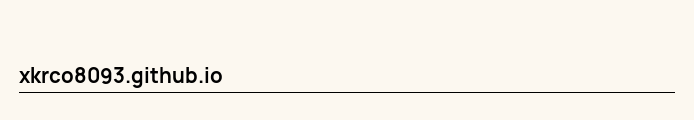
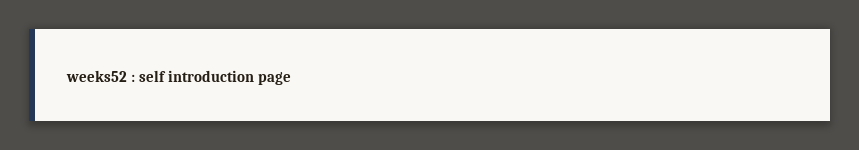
[19,67,223,88] xkrco8093.github.io -> [66,70,292,85] weeks52 : self introduction page

